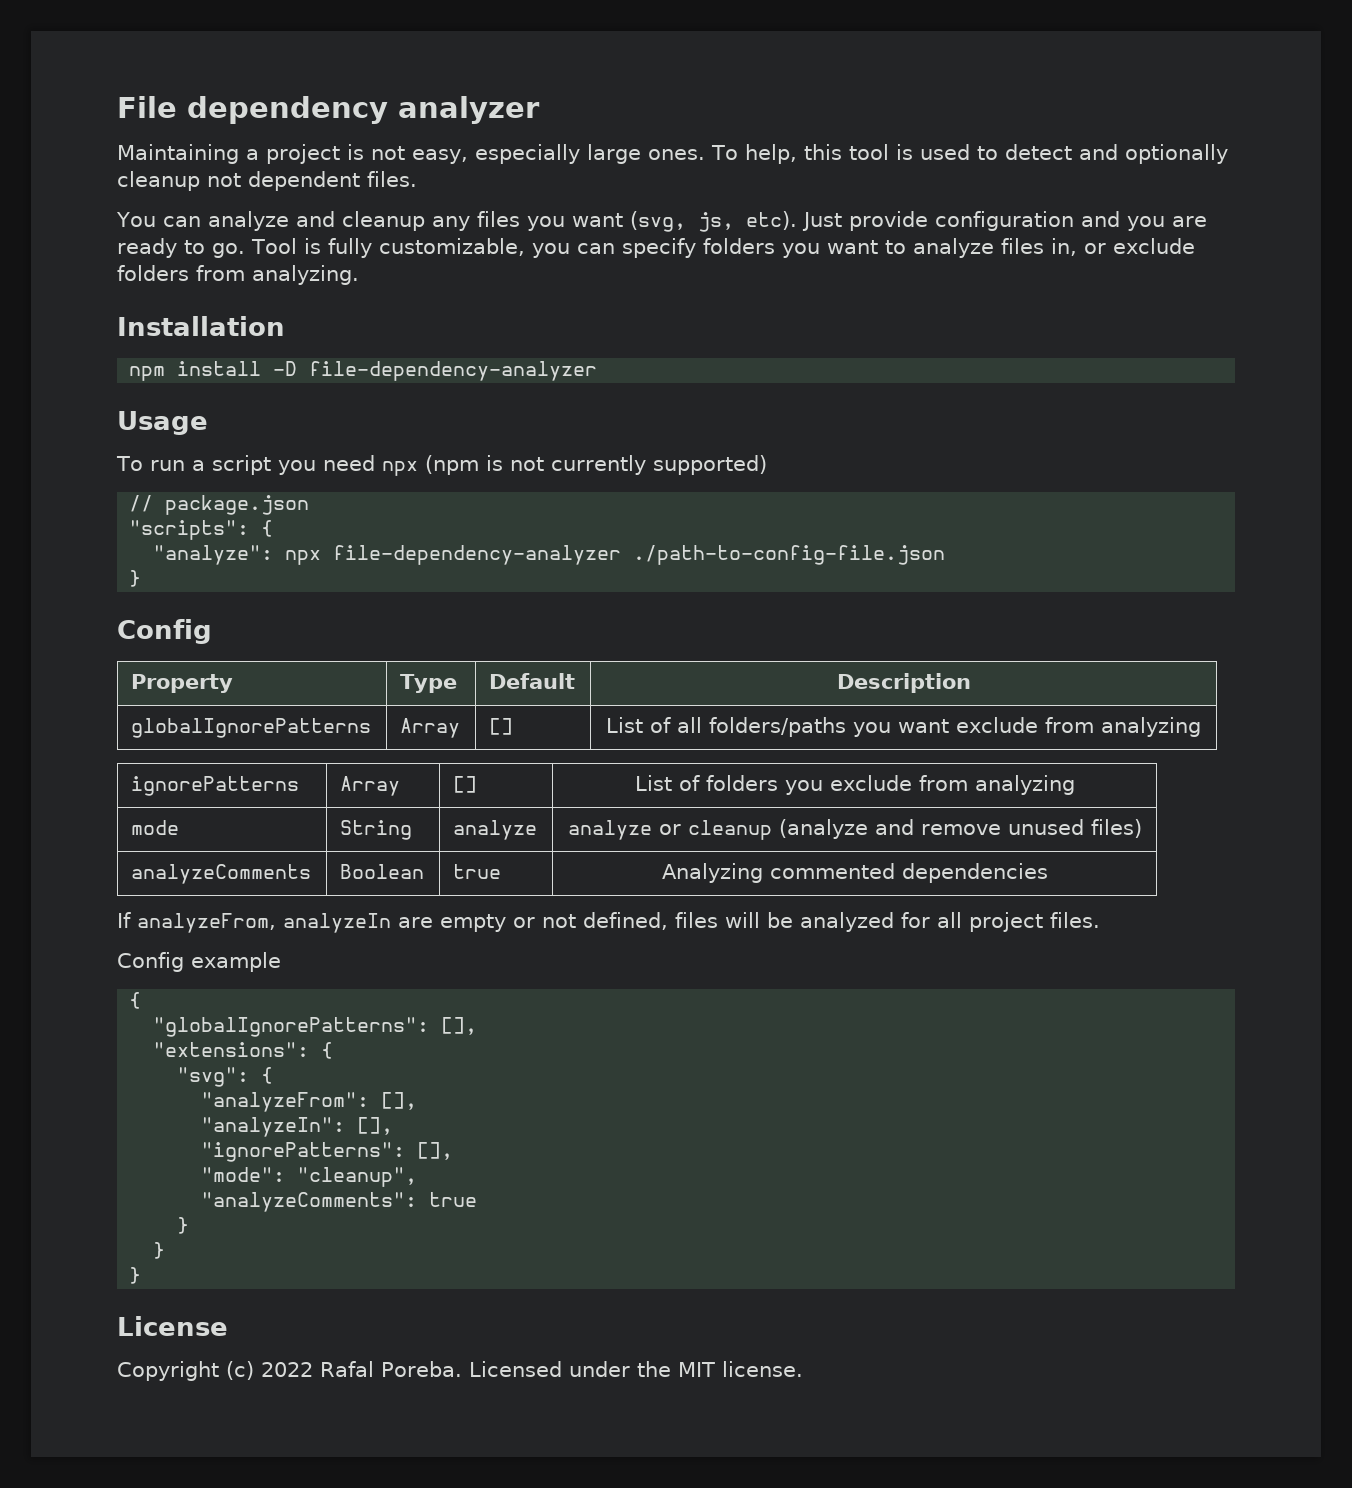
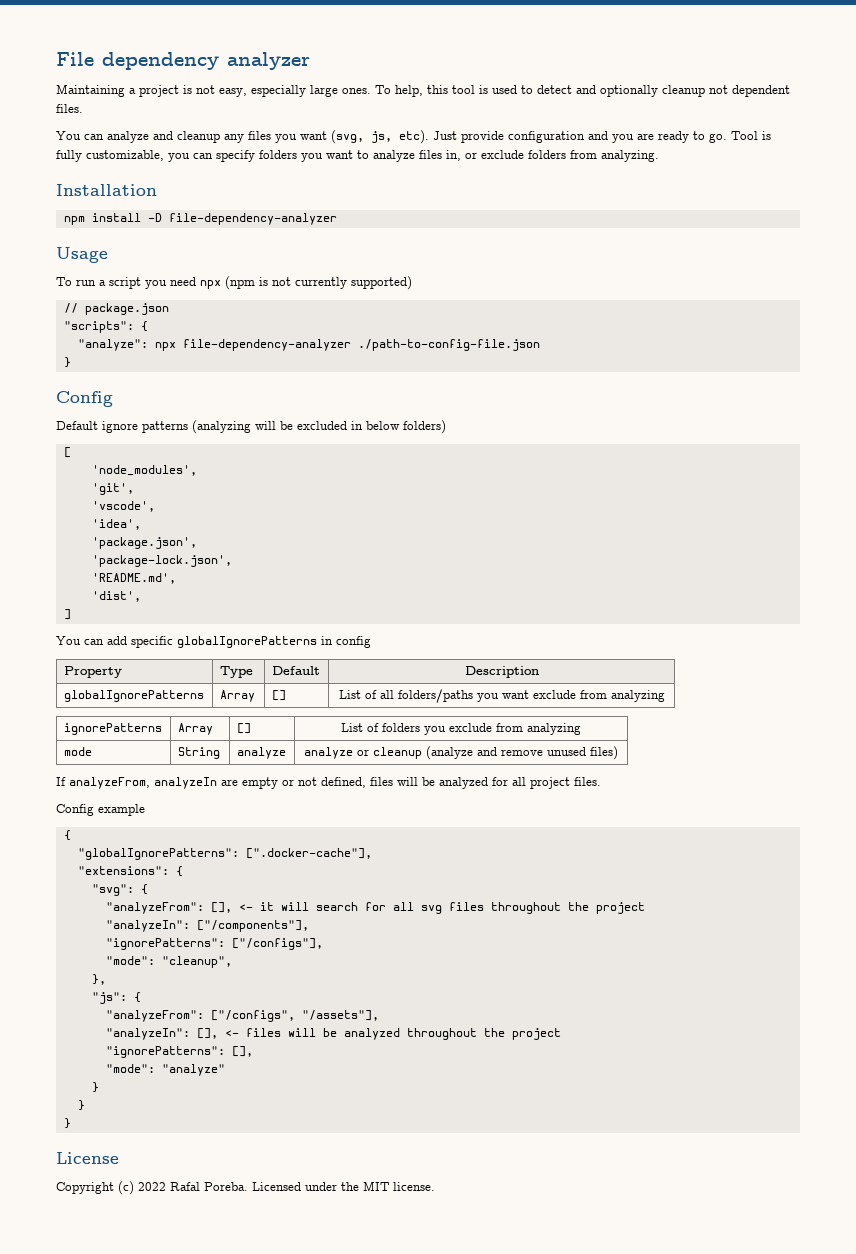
(212, 631) none -> [56,420,446,434] [63,447,71,458] [91,465,197,476] [91,483,134,495] [91,501,155,512] [91,519,141,530] [91,537,197,549] [91,555,232,567] [91,573,176,584] [91,591,141,602] [63,609,71,620] [56,636,371,648] // Default ignore patterns (analyzing will be excluded in below folders) // [ // 'node_modules', // 'git', // 'vscode', // 'idea', // 'package.json', // 'package-lock.json', // 'README.md', // 'dist', // ] // You can add specific globalIgnorePatterns in config
[131,864,312,884] [340,864,425,879] [453,864,502,879] [661,863,1048,883] // analyzeComments | Boolean | true | Analyzing commented dependencies -> (618, 753) none
[441,1017,478,1035] [], -> [245,848,372,859] [".docker-cache"],
[201,1117,394,1137] // "analyzeIn": [], -> [238,902,645,914] [105,920,309,932] [105,938,323,950] [105,956,232,968] [91,974,106,985] [91,992,141,1004] [105,1010,379,1022] [105,1028,561,1040] <- it will search for all svg files throughout the project // "analyzeIn": ["/components"], // "ignorePatterns": ["/configs"], // "mode": "cleanup", // }, // "js": { // "analyzeFrom": ["/configs", "/assets"], // "analyzeIn": [], <- files will be analyzed throughout the project
[297,1167,418,1187] [201,1192,478,1212] "cleanup", // "analyzeComments": true -> [161,1064,225,1076] "analyze"

